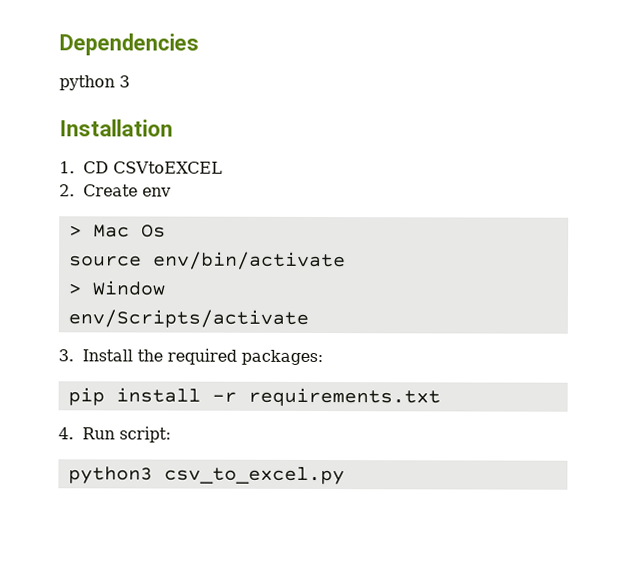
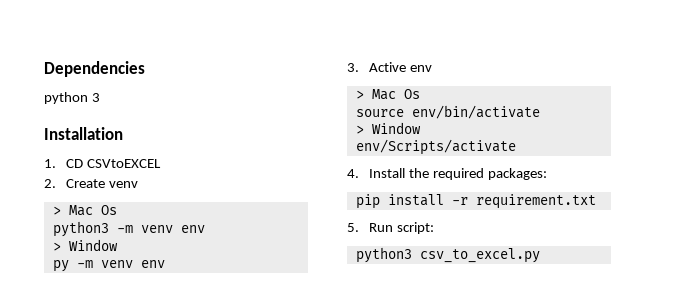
(139, 190) none -> [108,181,138,188] [52,205,117,216] [52,221,205,237] [52,239,118,251] [52,260,165,272] [347,62,406,72] venv // > Mac Os // python3 -m venv env // > Window // py -m venv env // 3. Active
[58,349,74,362] 3. -> [347,169,359,178] 4.
[247,387,441,407] [58,427,74,440] requirements.txt // 4. -> [475,194,596,209] [347,223,359,232] requirement.txt // 5.

